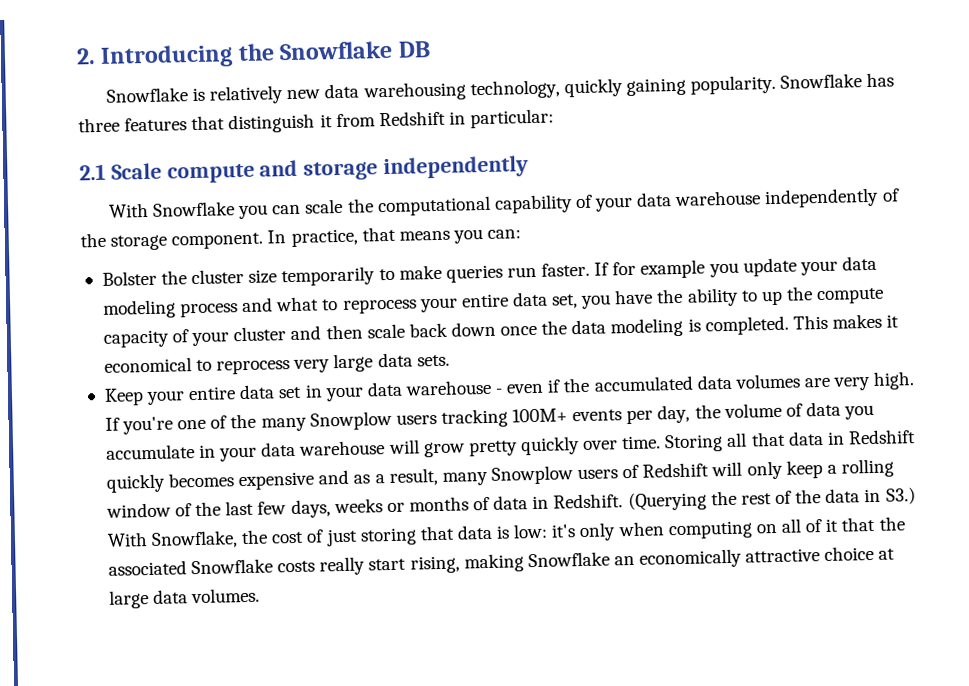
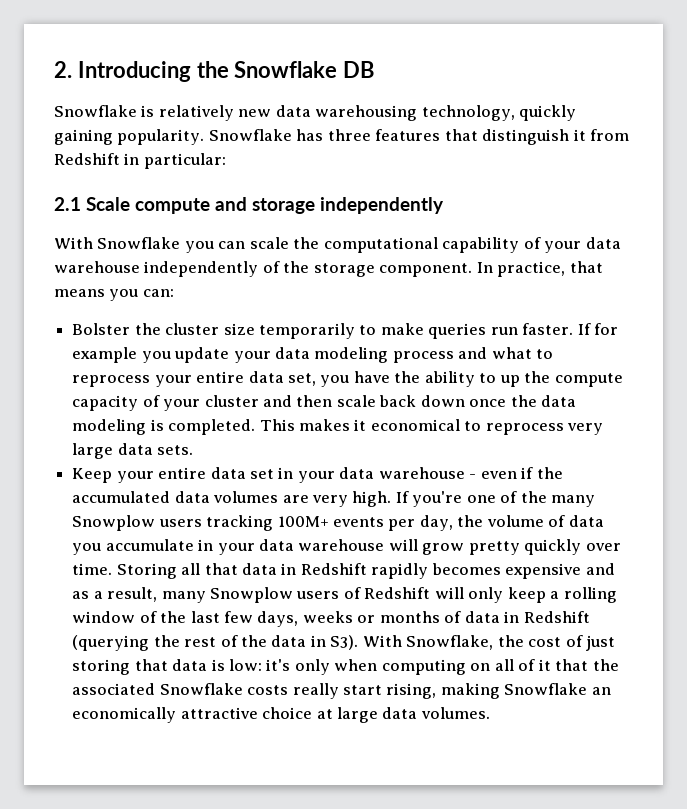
[105,473,166,493] quickly -> [371,563,429,579] rapidly
[553,491,707,512] Redshift. (Querying -> [523,611,590,623] [72,635,150,651] Redshift (querying
[885,487,916,505] S3.) -> [330,635,359,650] S3).

